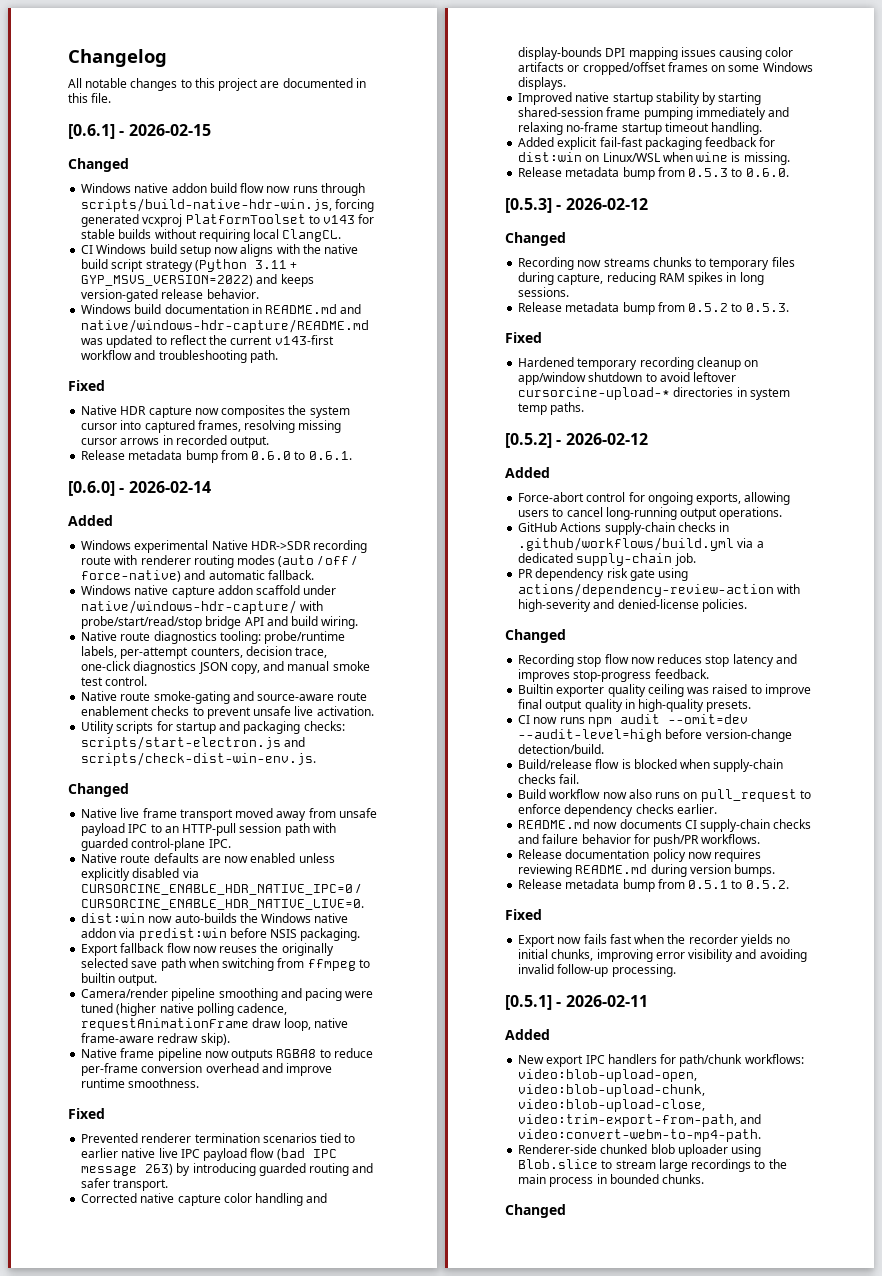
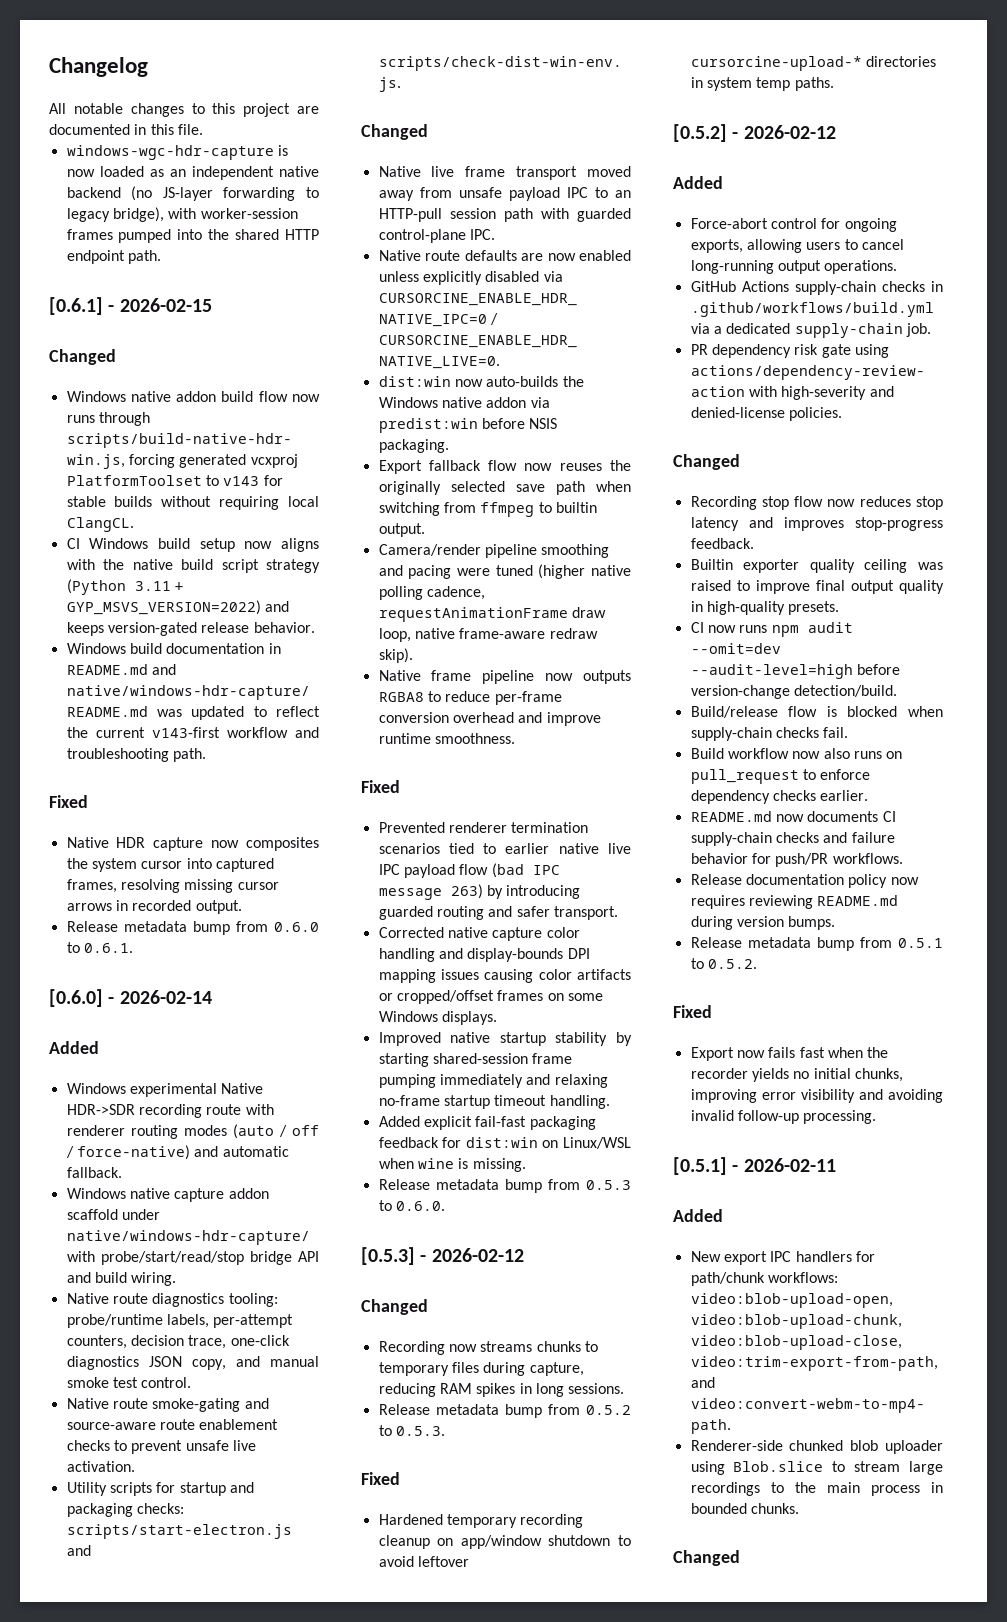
(112, 98) none -> [66,145,288,160] [66,166,319,180] [66,186,319,201] [66,207,298,222] [66,229,319,243] [66,250,161,264] // windows-wgc-hdr-capture is now loaded as an independent native backend (no JS-layer forwarding to legacy bridge), with worker-session frames pumped into the shared HTTP endpoint path.

